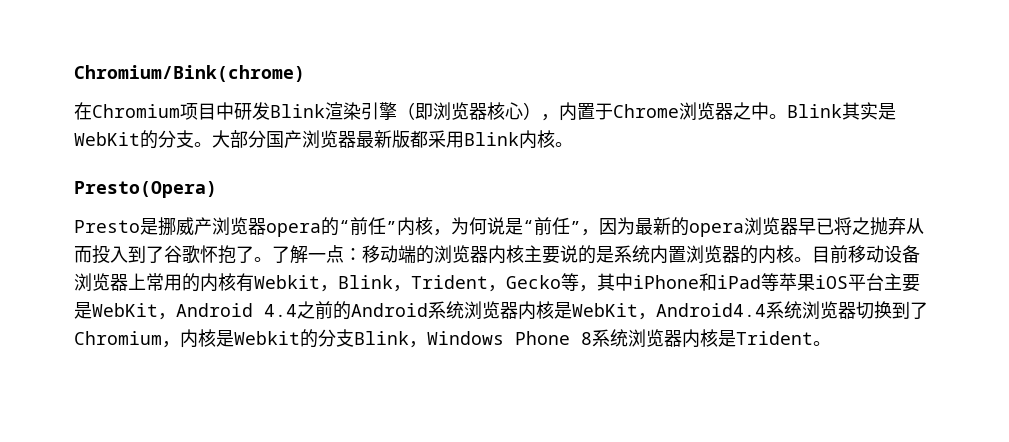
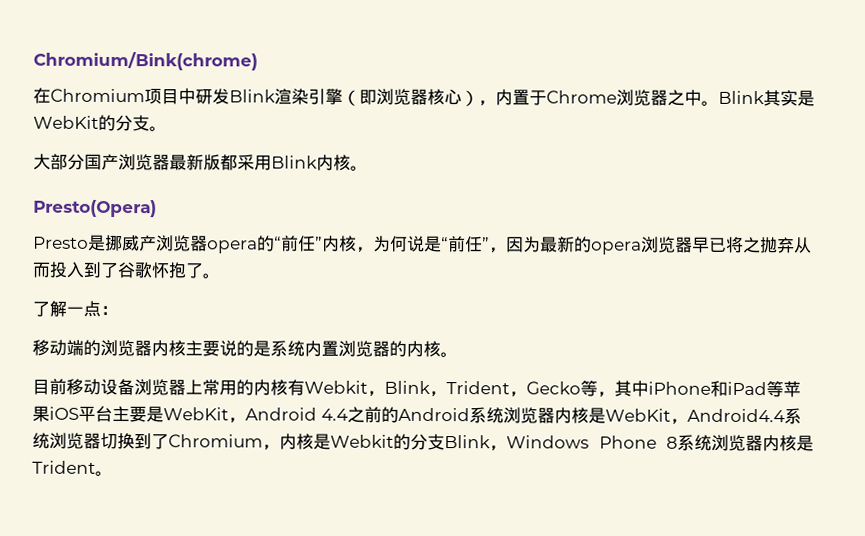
(212, 144) none -> (167, 129) //
(272, 259) none -> (220, 276) //
(362, 254) none -> (118, 310) //
(812, 259) none -> (458, 355) //

